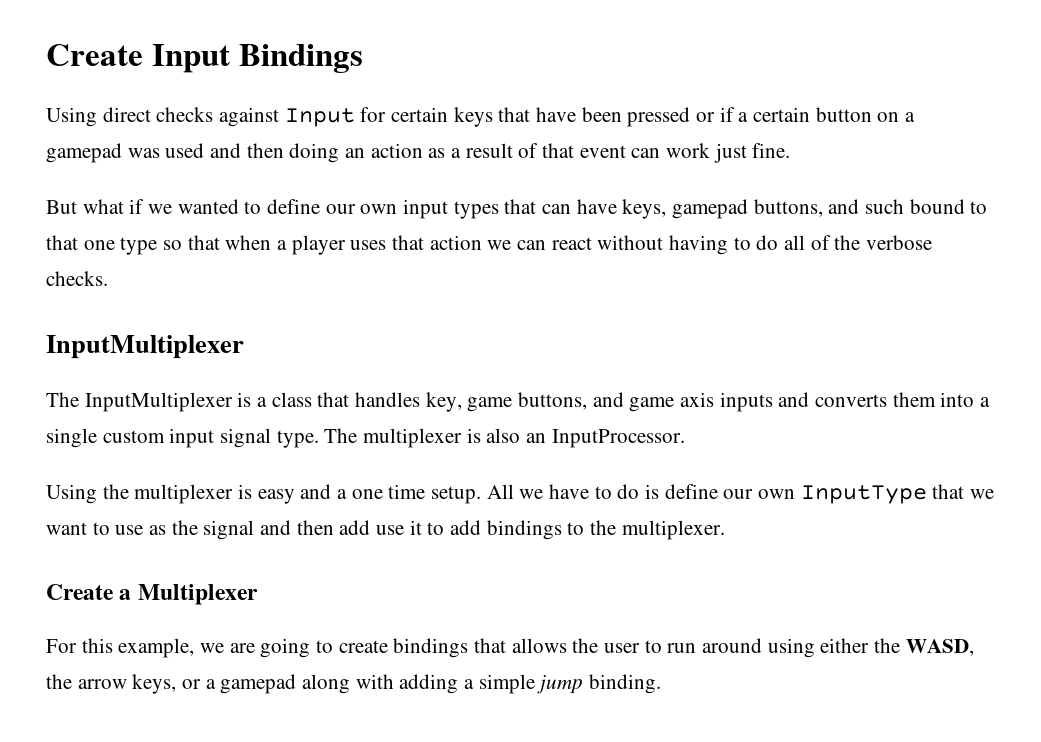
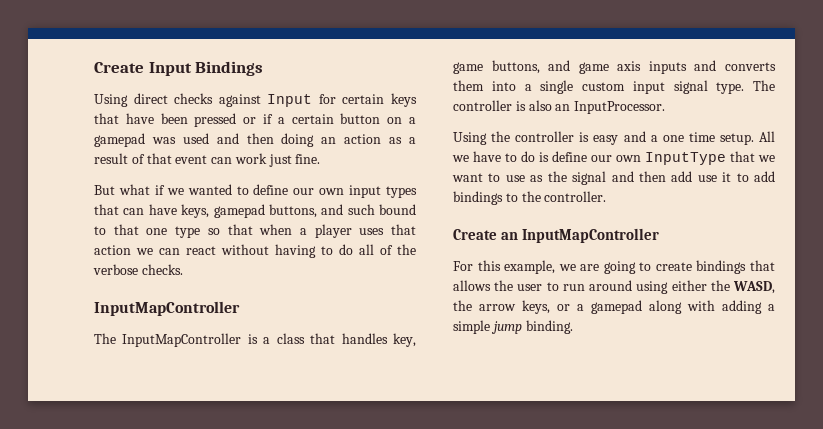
[46,335,244,359] [46,392,233,412] InputMultiplexer // The InputMultiplexer -> [94,301,240,316] [94,333,242,347] InputMapController // The InputMapController
[363,428,463,448] multiplexer -> [453,100,512,111] controller
[134,484,234,504] multiplexer -> [515,131,575,142] controller
[621,520,725,540] [46,584,258,605] multiplexer. // Create a Multiplexer -> [544,191,607,202] [453,228,659,243] controller. // Create an InputMapController

